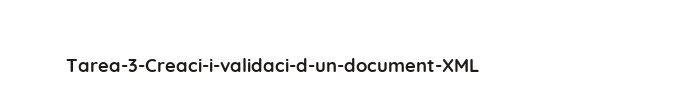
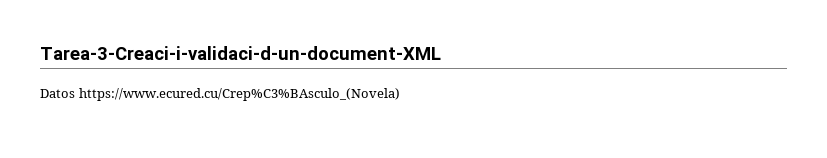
(479, 65) none -> [40,88,400,101] // Datos https://www.ecured.cu/Crep%C3%BAsculo_(Novela)

